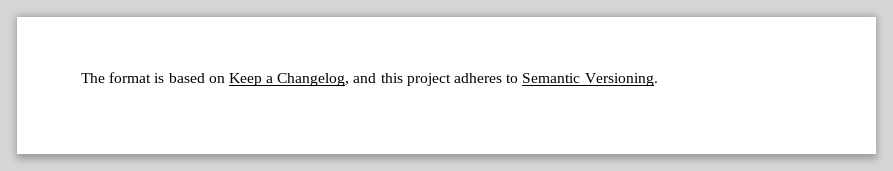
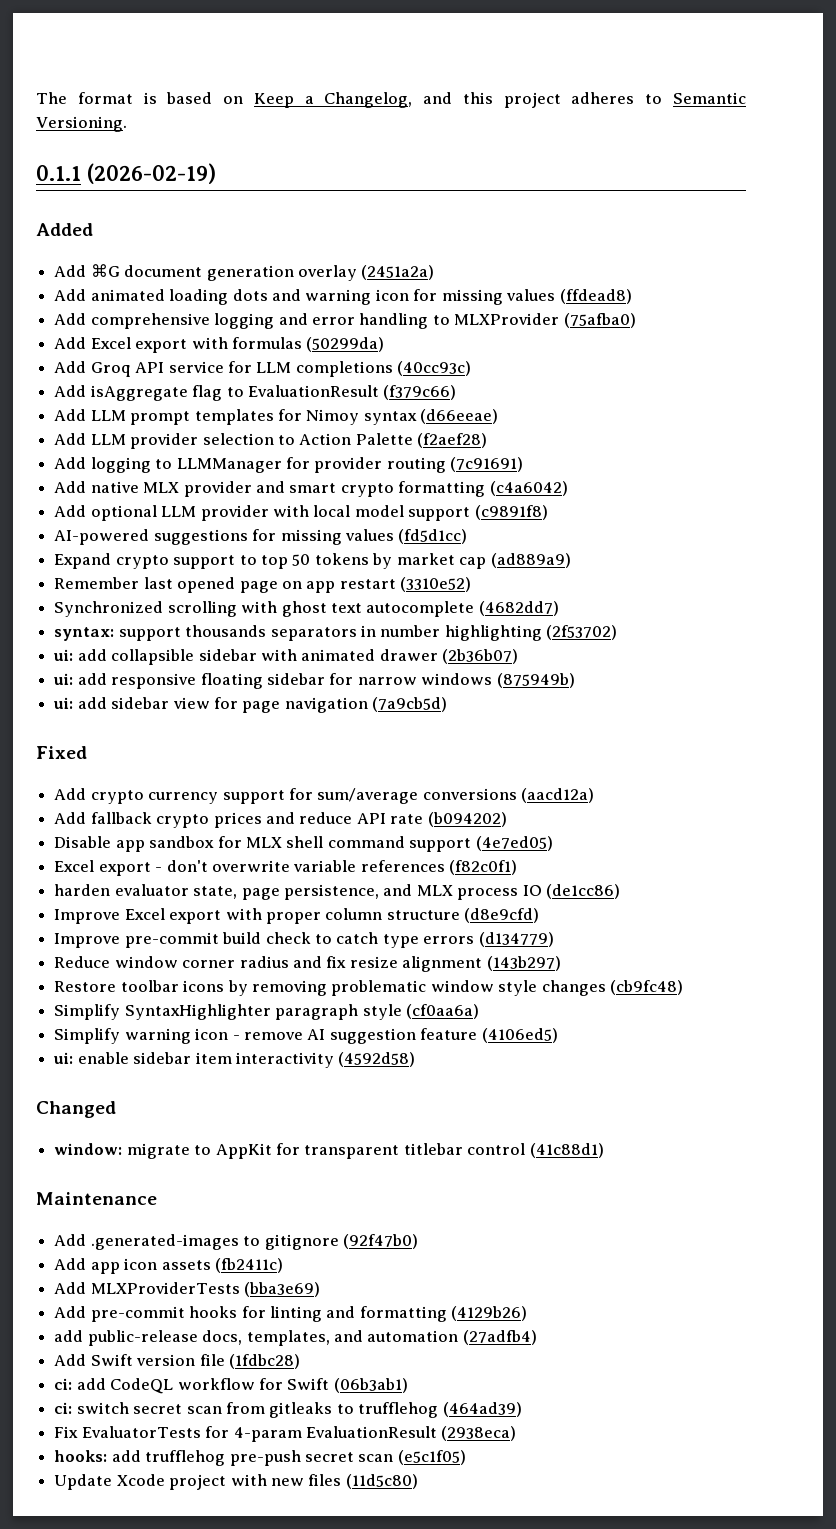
(658, 79) none -> [36,163,216,184] [36,223,93,236] [54,264,435,281] [54,289,632,305] [54,313,636,329] [54,337,385,353] [54,361,472,377] [54,385,457,401] [54,409,499,425] [54,433,488,449] [54,457,524,473] [54,481,568,497] [54,505,548,521] [54,529,468,545] [54,553,571,569] [54,577,472,593] [54,601,559,617] [54,625,618,641] [53,649,519,665] [53,673,575,689] [53,697,448,713] [36,746,87,759] [54,788,595,804] [54,812,507,828] [54,836,553,852] [54,860,518,876] [54,884,621,900] [54,908,540,924] [54,932,554,948] [54,956,561,972] [54,980,684,996] [54,1004,479,1020] [54,1028,558,1044] [53,1052,416,1068] [36,1101,116,1118] [54,1143,604,1159] [36,1192,157,1205] [54,1234,418,1250] [54,1258,283,1274] [54,1282,321,1297] [54,1306,528,1322] [54,1330,537,1346] [54,1354,300,1369] [54,1378,408,1394] [54,1402,522,1418] [54,1426,517,1442] [54,1450,466,1466] [54,1474,418,1490] // 0.1.1 (2026-02-19) // Added // Add ⌘G document generation overlay (2451a2a) // Add animated loading dots and warning icon for missing values (ffdead8) // Add comprehensive logging and error handling to MLXProvider (75afba0) // Add Excel export with formulas (50299da) // Add Groq API service for LLM completions (40cc93c) // Add isAggregate flag to EvaluationResult (f379c66) // Add LLM prompt templates for Nimoy syntax (d66eeae) // Add LLM provider selection to Action Palette (f2aef28) // Add logging to LLMManager for provider routing (7c91691) // Add native MLX provider and smart crypto formatting (c4a6042) // Add optional LLM provider with local model support (c9891f8) // AI-powered suggestions for missing values (fd5d1cc) // Expand crypto support to top 50 tokens by market cap (ad889a9) // Remember last opened page on app restart (3310e52) // Synchronized scrolling with ghost text autocomplete (4682dd7) // syntax: support thousands separators in number highlighting (2f53702) // ui: add collapsible sidebar with animated drawer (2b36b07) // ui: add responsive floating sidebar for narrow windows (875949b) // ui: add sidebar view for page navigation (7a9cb5d) // Fixed // Add crypto currency support for sum/average conversions (aacd12a) // Add fallback crypto prices and reduce API rate (b094202) // Disable app sandbox for MLX shell command support (4e7ed05) // Excel export - don't overwrite variable references (f82c0f1) // harden evaluator state, page persistence, and MLX process IO (de1cc86) // Improve Excel export with proper column structure (d8e9cfd) // Improve pre-commit build check to catch type errors (d134779) // Reduce window corner radius and fix resize alignment (143b297) // Restore toolbar icons by removing problematic window style changes (cb9fc48) // Simplify SyntaxHighlighter paragraph style (cf0aa6a) // Simplify warning icon - remove AI suggestion feature (4106ed5) // ui: enable sidebar item interactivity (4592d58) // Changed // window: migrate to AppKit for transparent titlebar control (41c88d1) // Maintenance // Add .generated-images to gitignore (92f47b0) // Add app icon assets (fb2411c) // Add MLXProviderTests (bba3e69) // Add pre-commit hooks for linting and formatting (4129b26) // add public-release docs, templates, and automation (27adfb4) // Add Swift version file (1fdbc28) // ci: add CodeQL workflow for Swift (06b3ab1) // ci: switch secret scan from gitleaks to trufflehog (464ad39) // Fix EvaluatorTests for 4-param EvaluationResult (2938eca) // hooks: add trufflehog pre-push secret scan (e5c1f05) // Update Xcode project with new files (11d5c80)

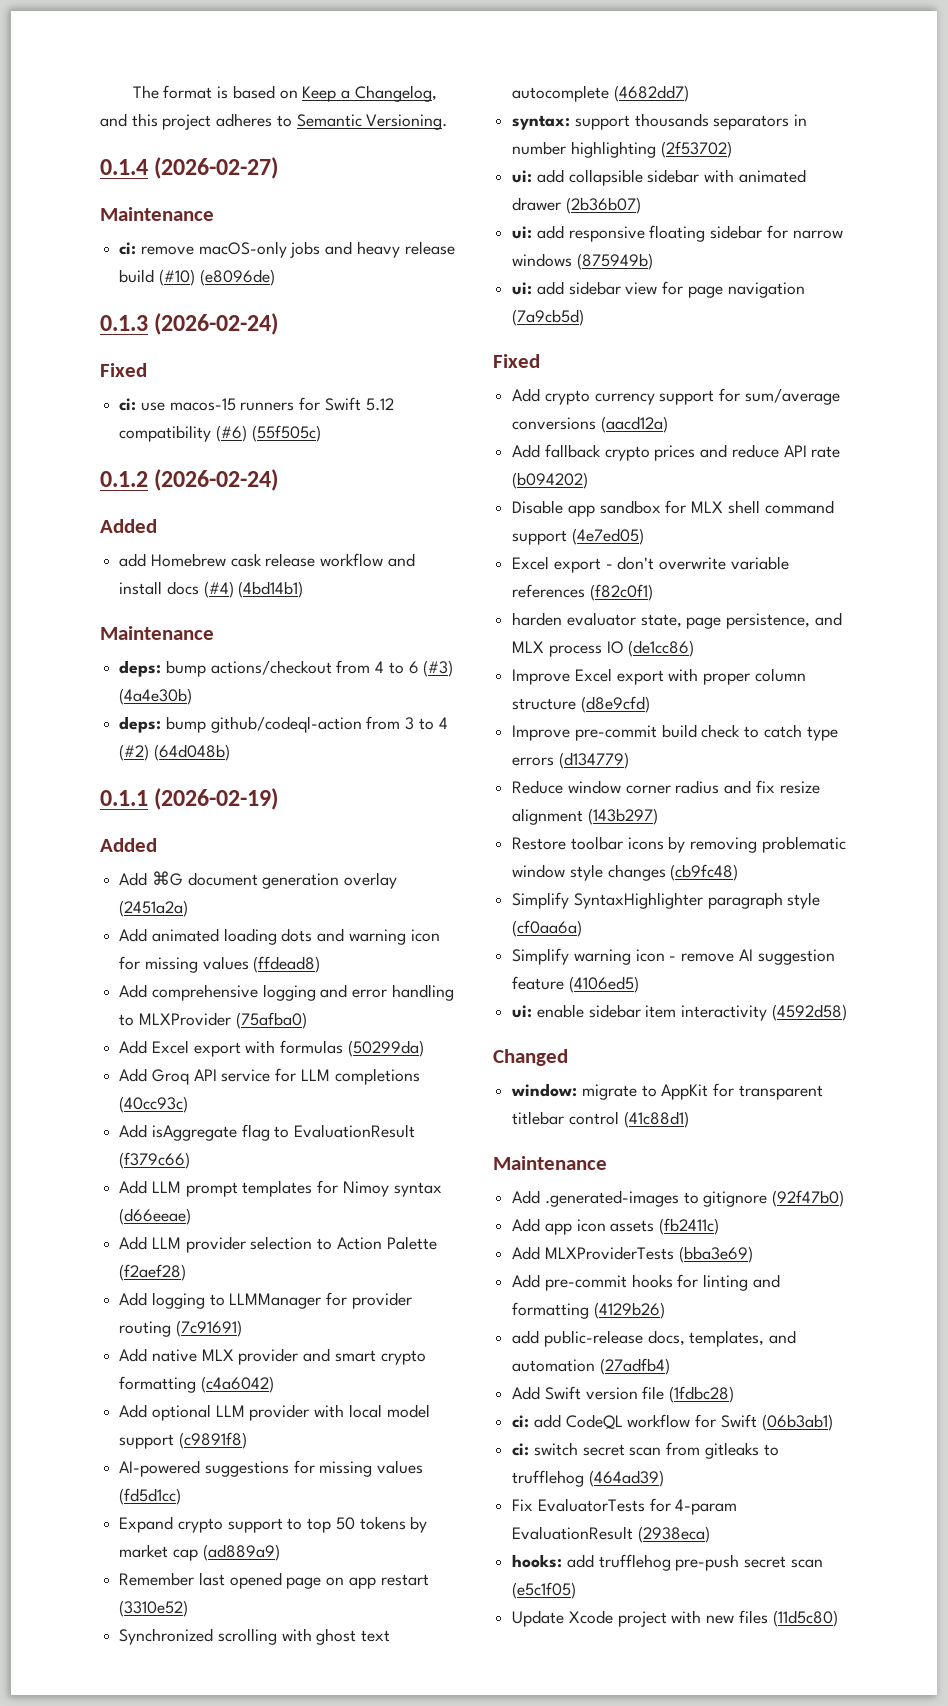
(127, 124) none -> [100,157,279,179] [100,207,214,221] [119,241,455,258] [119,269,275,286] [100,313,279,335] [100,363,147,377] [119,397,394,411] [119,425,321,442] [100,469,279,491] [100,519,157,533] [119,553,415,567] [119,581,304,598] [100,626,214,640] [119,660,454,677] [119,688,193,705] [119,716,448,733] [119,744,230,761] // 0.1.4 (2026-02-27) // Maintenance // ci: remove macOS-only jobs and heavy release build (#10) (e8096de) // 0.1.3 (2026-02-24) // Fixed // ci: use macos-15 runners for Swift 5.12 compatibility (#6) (55f505c) // 0.1.2 (2026-02-24) // Added // add Homebrew cask release workflow and install docs (#4) (4bd14b1) // Maintenance // deps: bump actions/checkout from 4 to 6 (#3) (4a4e30b) // deps: bump github/codeql-action from 3 to 4 (#2) (64d048b)

